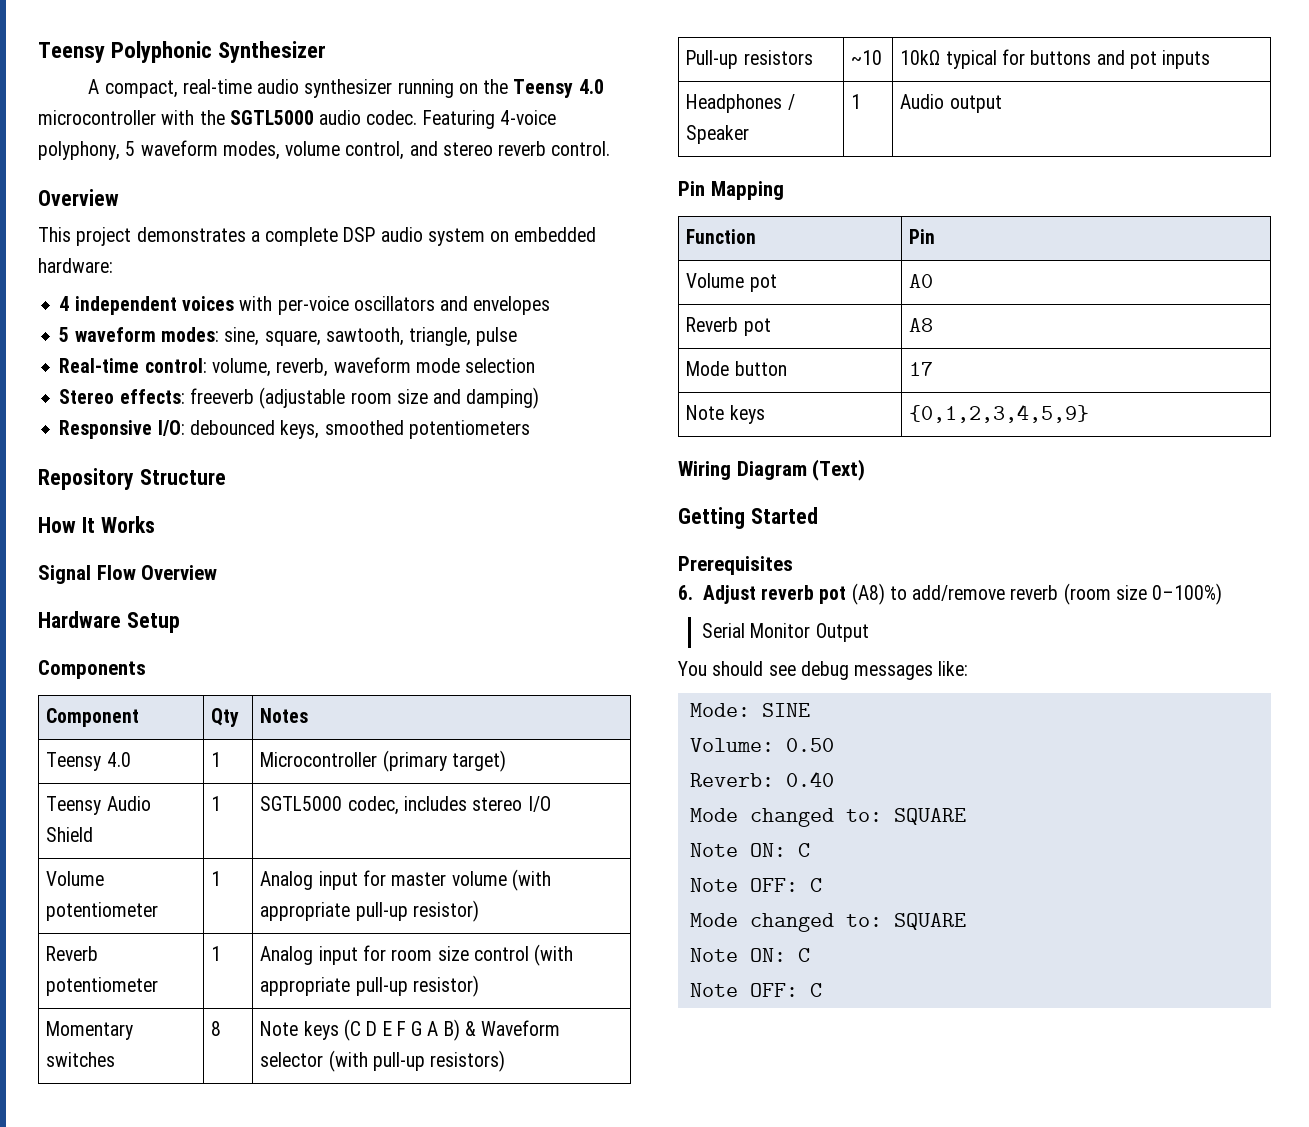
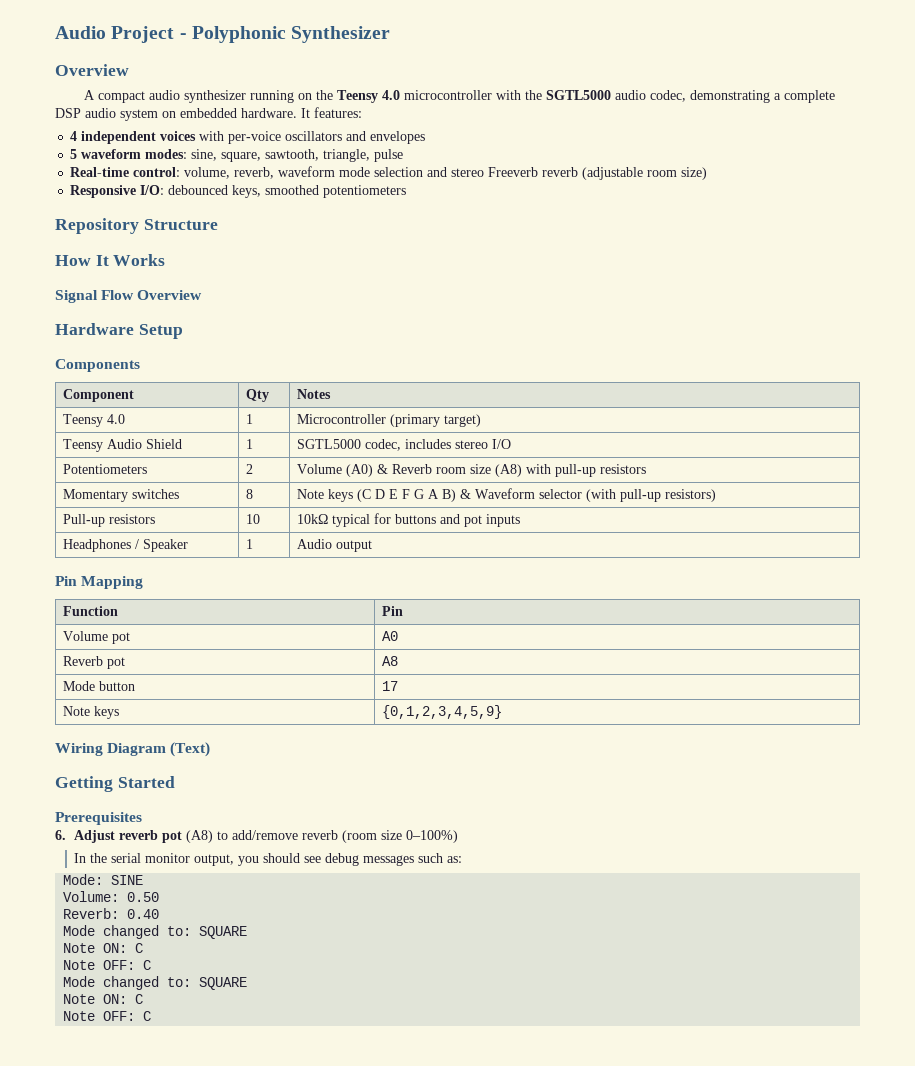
[38,42,105,63] Teensy -> [55,26,187,43] Audio Project -
[88,79,252,98] // A compact, real-time -> [55,64,129,76] [83,90,145,103] // Overview // A compact
[366,110,556,129] [38,140,611,160] [38,189,119,206] [38,227,246,246] codec. Featuring 4-voice polyphony, 5 waveform modes, volume control, and stereo reverb control. // Overview // This project demonstrates -> [649,90,770,103] codec, demonstrating
[38,258,113,273] hardware: -> [241,107,362,118] hardware. It features:
[59,387,540,409] // Stereo effects: freeverb (adjustable room size and damping) -> [427,167,708,180] and stereo Freeverb reverb (adjustable room size)
[46,871,105,886] [46,902,159,921] [211,871,222,886] [260,869,551,891] [260,900,479,922] [46,946,99,961] [46,977,159,996] [211,946,222,961] [260,944,574,966] [260,975,479,997] Volume potentiometer | 1 | Analog input for master volume (with appropriate pull-up resistor) // Reverb potentiometer | 1 | Analog input for room size control (with appropriate pull-up resistor) -> [63,464,148,474] [246,464,254,474] [297,464,647,477] Potentiometers | 2 | Volume (A0) & Reverb room size (A8) with pull-up resistors
[851,50,883,65] ~10 -> [246,514,261,524] 10
[702,623,869,642] [678,661,707,676] Serial Monitor Output // You -> [74,853,260,866] In the serial monitor output, you
[938,661,969,676] like: -> [418,853,463,863] such as:

